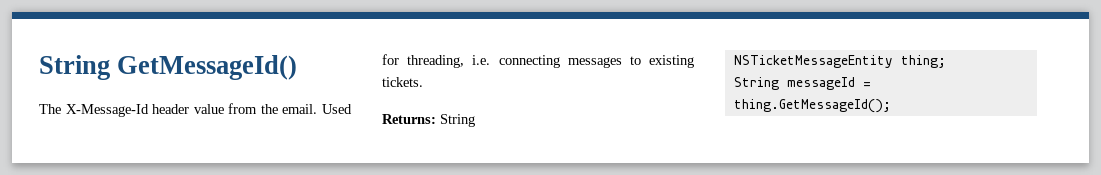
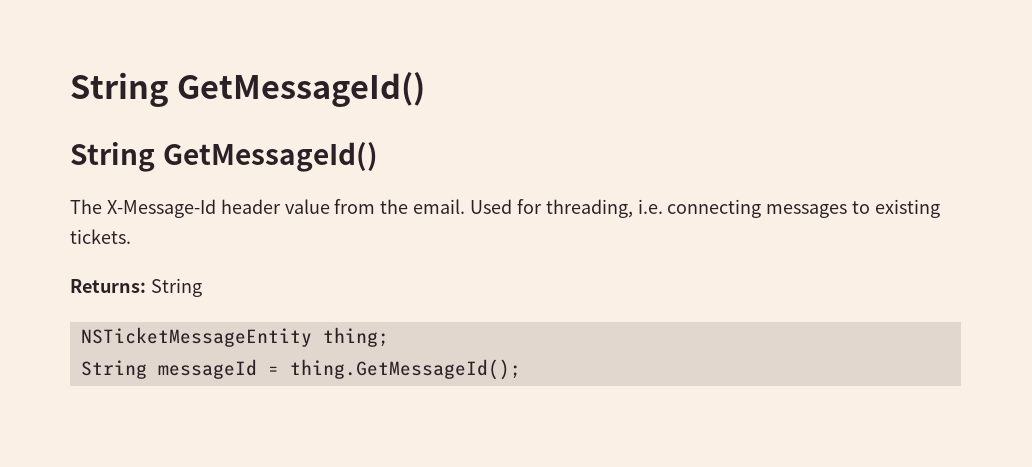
[39,55,298,80] String GetMessageId() -> [70,72,425,107] [70,142,378,172] String GetMessageId() // String GetMessageId()

